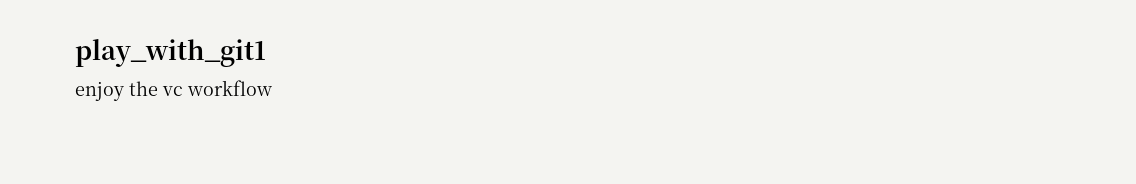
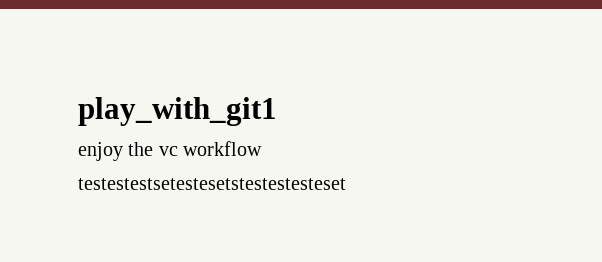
(272, 88) none -> [78,178,346,190] // testestestsetestesetstestestesteset

